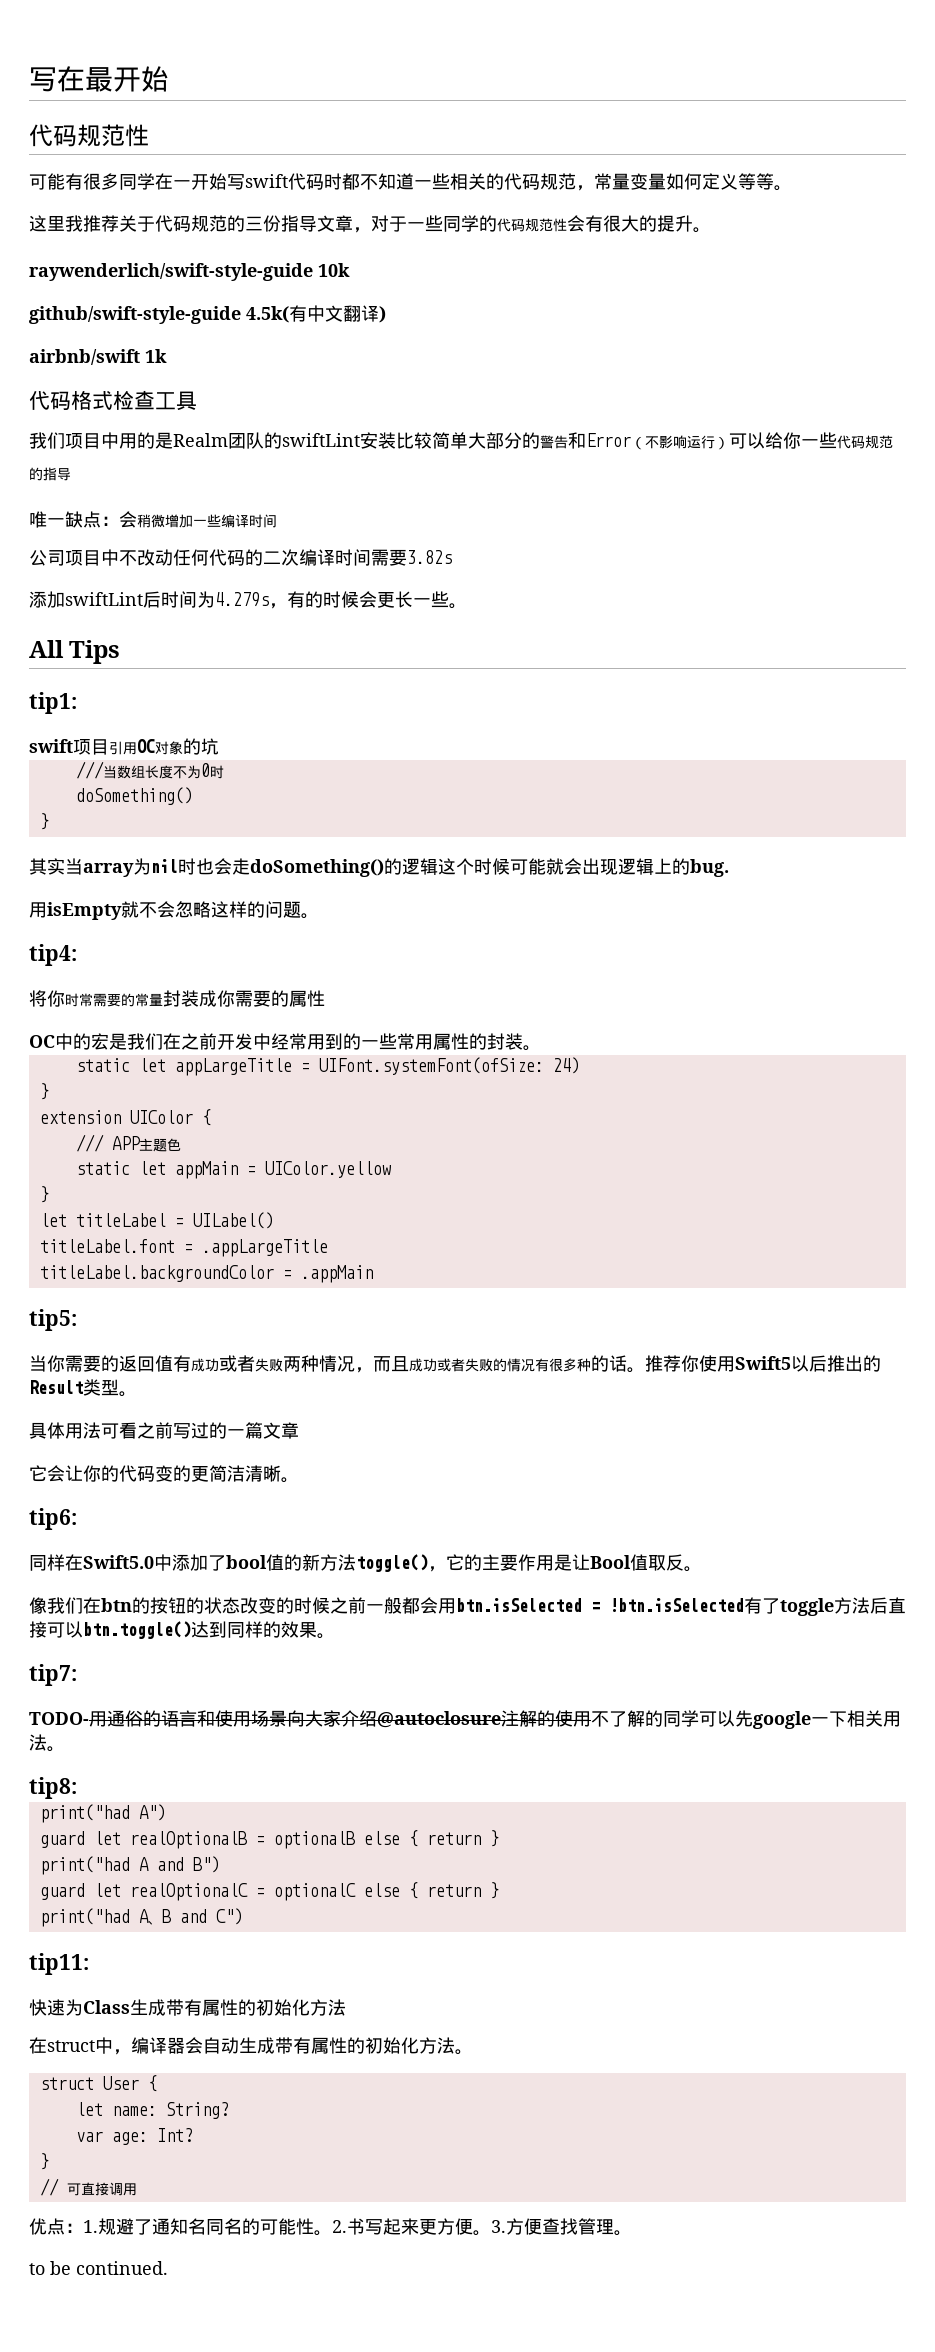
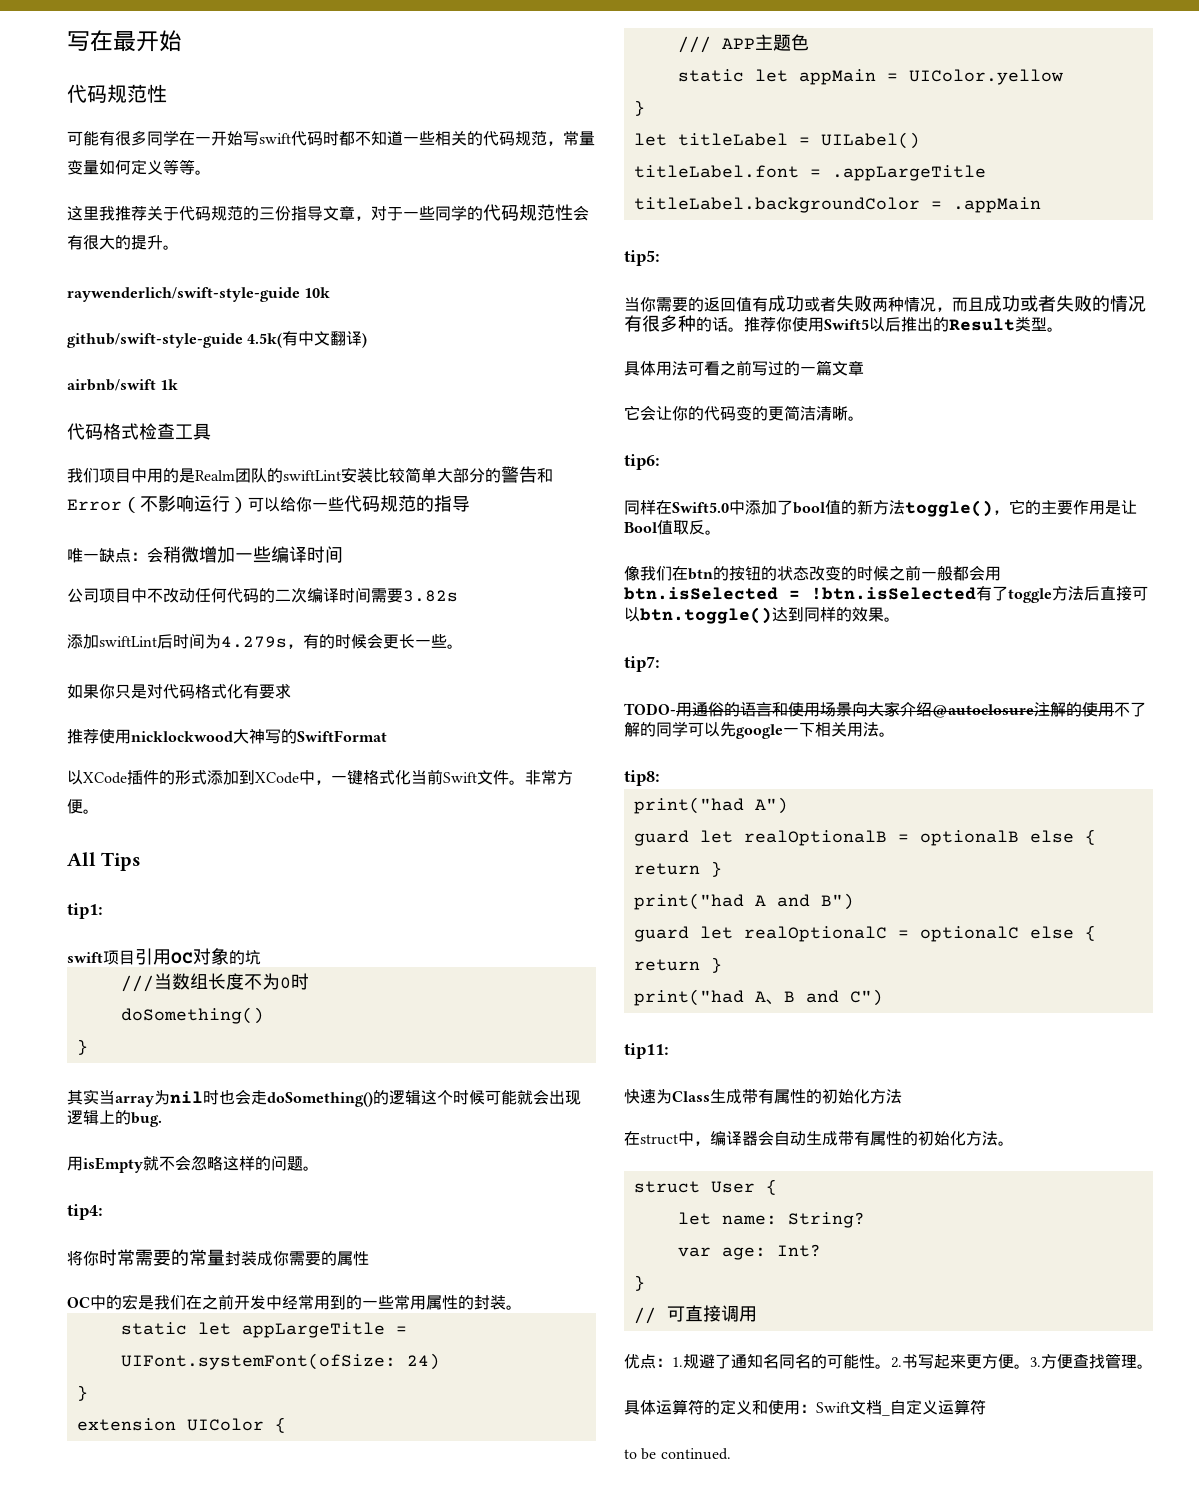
(467, 606) none -> [67,683,291,699] [67,728,387,744] [67,769,573,785] [67,799,99,814] // 如果你只是对代码格式化有要求 // 推荐使用nicklockwood大神写的SwiftFormat // 以XCode插件的形式添加到XCode中，一键格式化当前Swift文件。非常方便。
(632, 2233) none -> [624,1399,986,1416] // 具体运算符的定义和使用：Swift文档_自定义运算符

